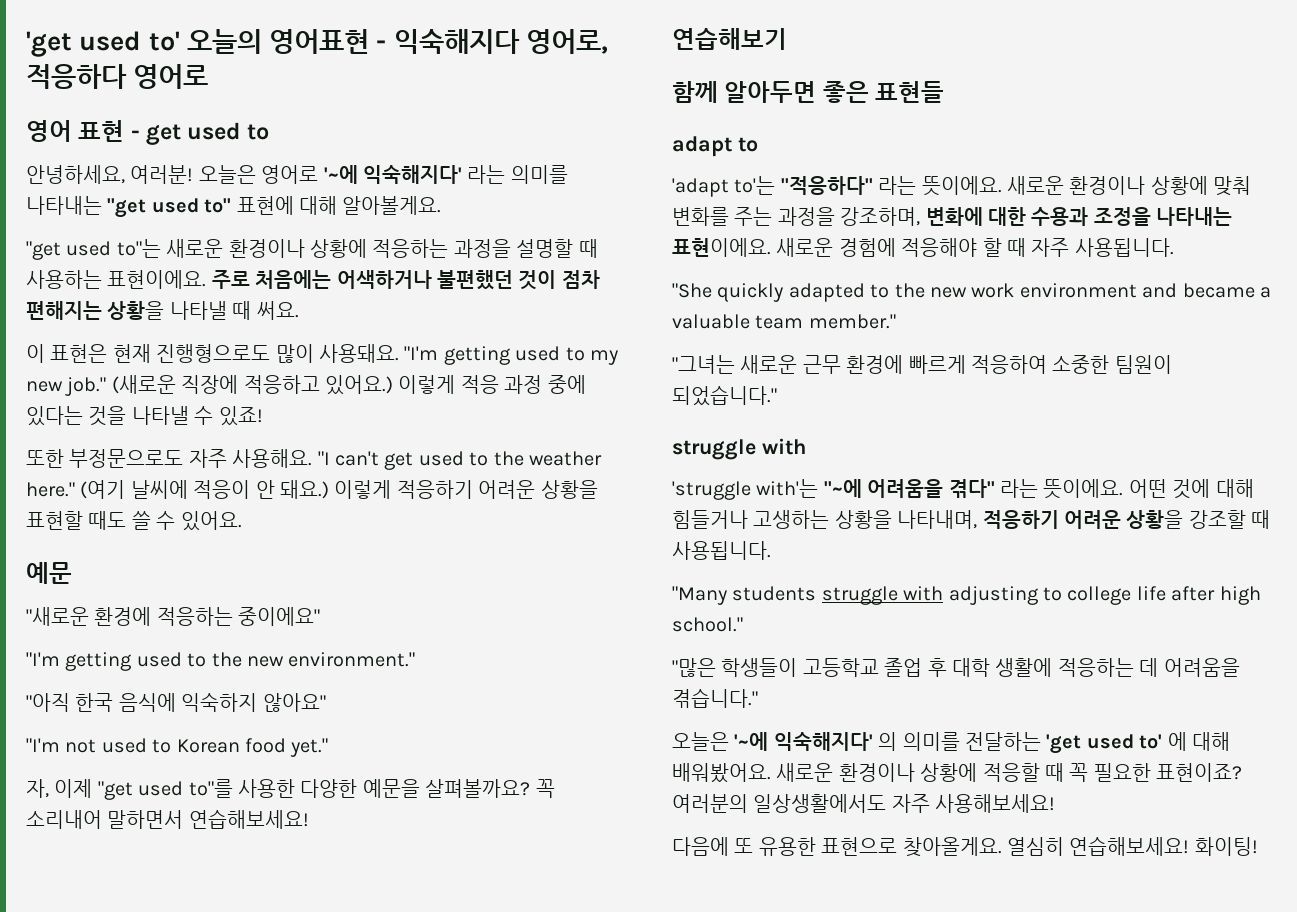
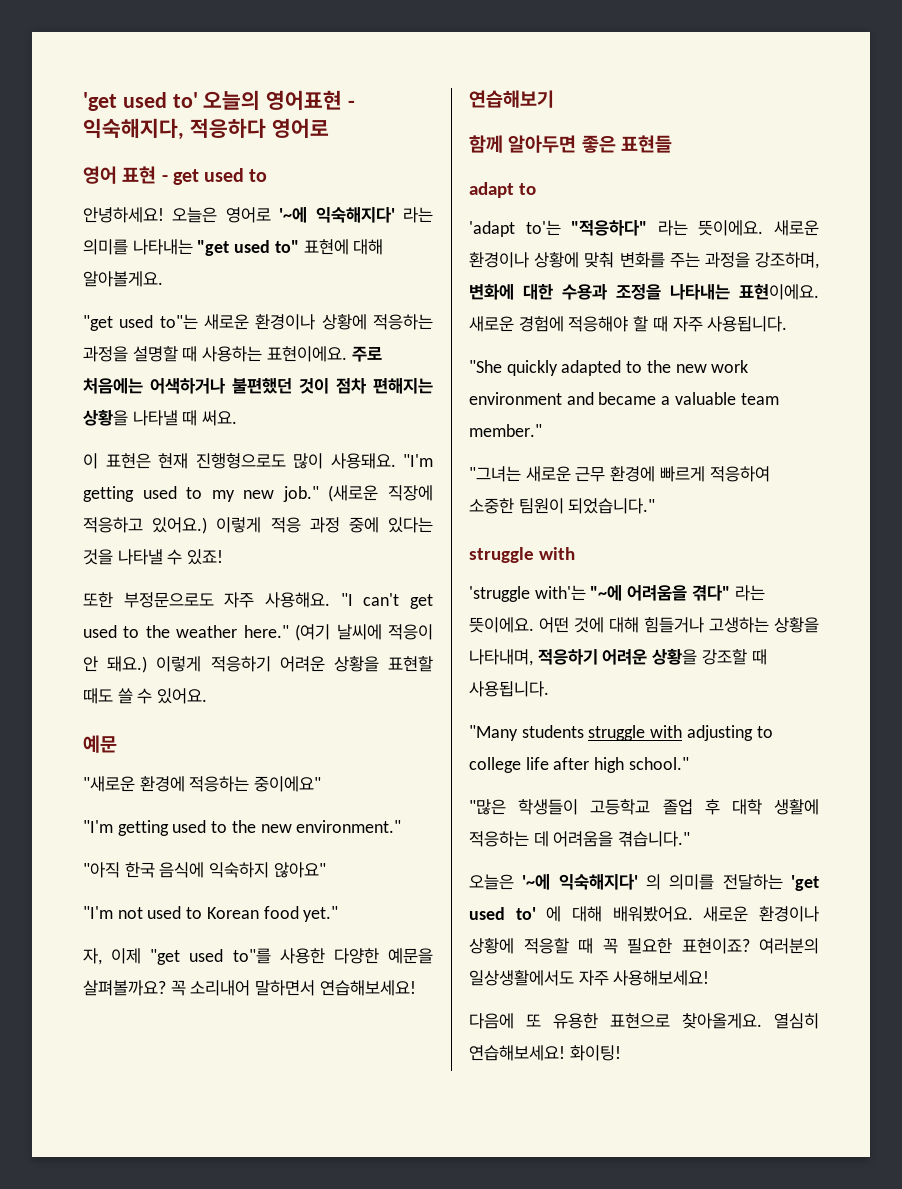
[393,29,609,54] 익숙해지다 영어로, -> [83,118,184,140] 익숙해지다,
[26,165,194,184] 안녕하세요, 여러분! -> [83,207,164,223] 안녕하세요!

